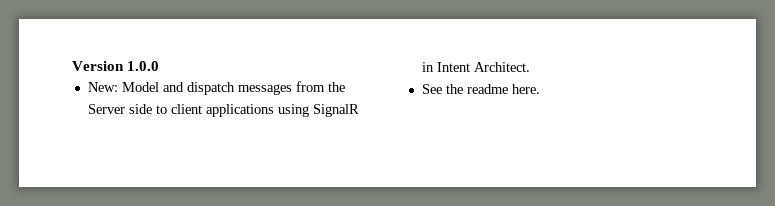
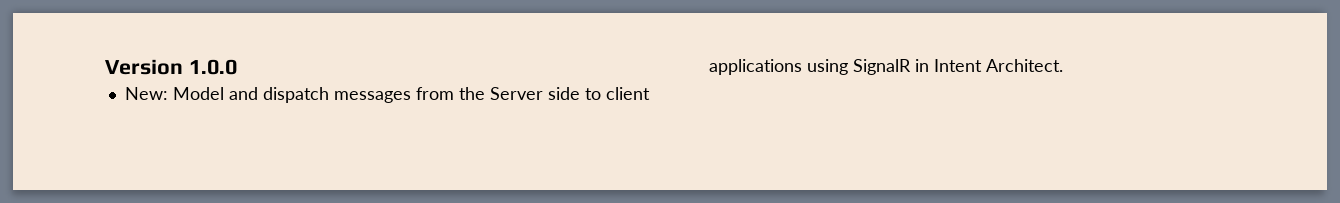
[421,84,540,94] // See the readme here. -> (1063, 65) none

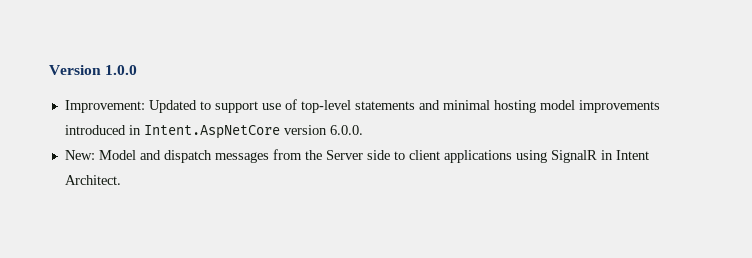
(237, 67) none -> [64,99,660,113] [64,125,363,139] // Improvement: Updated to support use of top-level statements and minimal hosting model improvements introduced in Intent.AspNetCore version 6.0.0.

